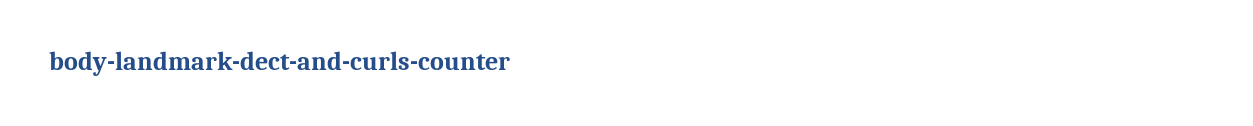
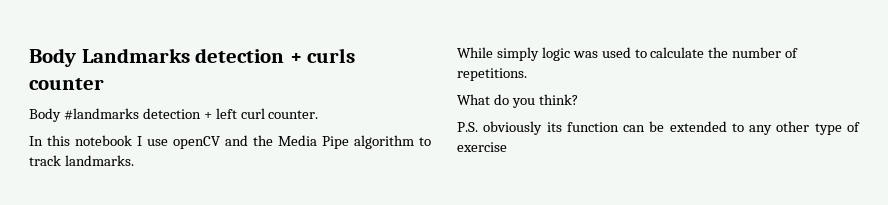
[49,51,510,76] body-landmark-dect-and-curls-counter -> [29,48,356,67] [29,78,104,90] [29,108,319,122] [29,135,431,149] [29,155,134,166] [457,47,799,61] [457,68,527,81] [457,94,578,108] [457,121,860,135] [457,142,507,152] Body Landmarks detection + curls counter // Body #landmarks detection + left curl counter. // In this notebook I use openCV and the Media Pipe algorithm to track landmarks. // While simply logic was used to calculate the number of repetitions. // What do you think? // P.S. obviously its function can be extended to any other type of exercise

